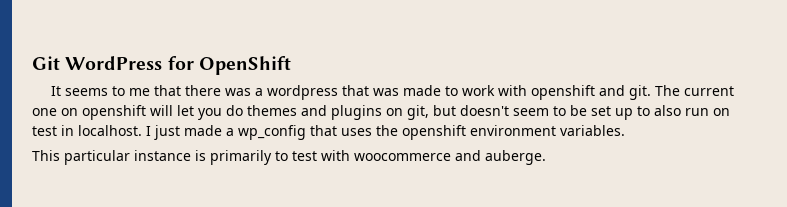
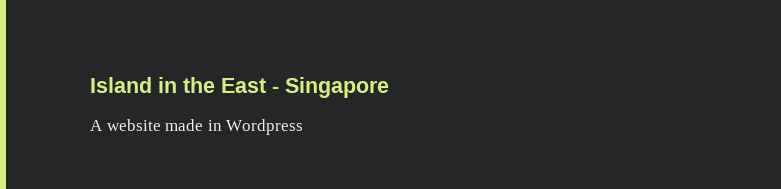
[32,56,291,75] [50,85,734,100] [32,105,730,120] [32,125,625,140] [32,150,546,165] Git WordPress for OpenShift // It seems to me that there was a wordpress that was made to work with openshift and git. The current one on openshift will let you do themes and plugins on git, but doesn't seem to be set up to also run on test in localhost. I just made a wp_config that uses the openshift environment variables. // This particular instance is primarily to test with woocommerce and auberge. -> [90,77,389,98] [90,119,304,135] Island in the East - Singapore // A website made in Wordpress

